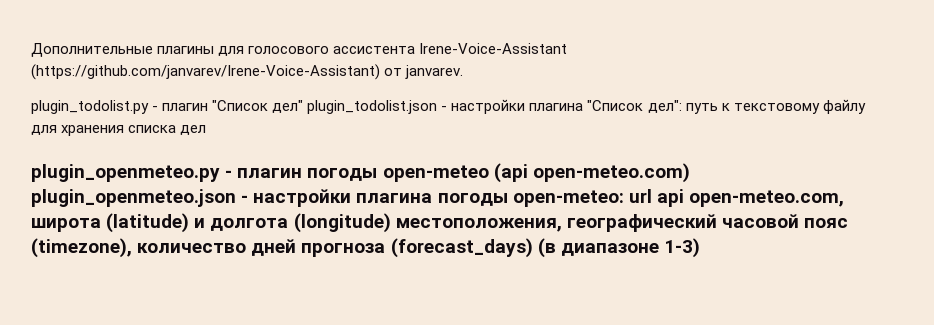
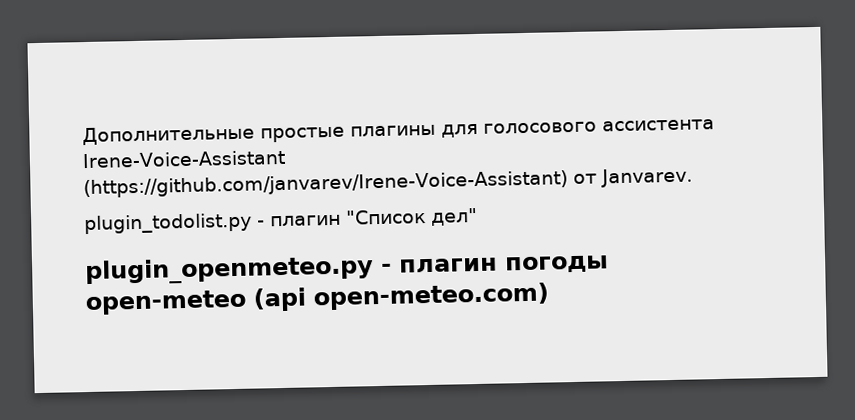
(153, 50) none -> [260,126,345,143] простые
[405,65,464,79] janvarev. -> [600,167,693,188] Janvarev.
[307,99,866,114] [31,125,207,136] plugin_todolist.json - настройки плагина "Список дел": путь к текстовому файлу для хранения списка дел -> (478, 216) none
[31,189,845,207] [31,213,849,233] [31,238,700,258] plugin_openmeteo.json - настройки плагина погоды open-meteo: url api open-meteo.com, широта (latitude) и долгота (longitude) местоположения, географический часовой пояс (timezone), количество дней прогноза (forecast_days) (в диапазоне 1-3) -> (549, 296) none

